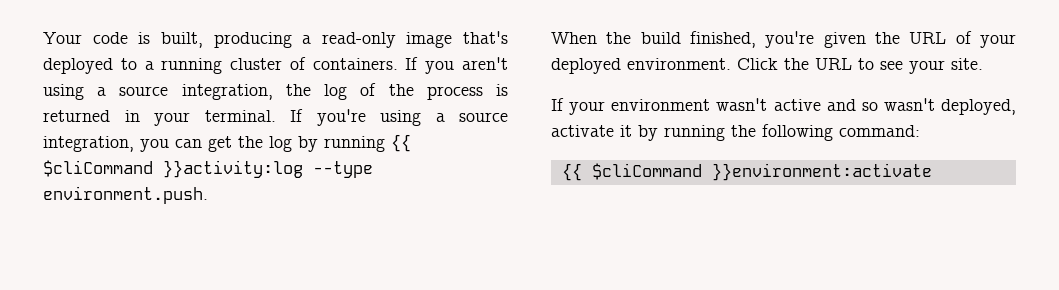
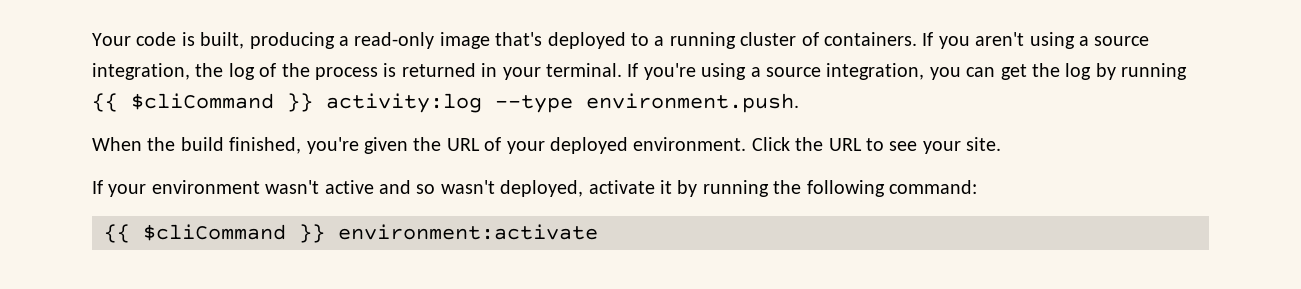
[163,160,303,178] }}activity:log -> [287,93,482,113] }} activity:log
[711,163,932,181] }}environment:activate -> [299,224,598,243] }} environment:activate

